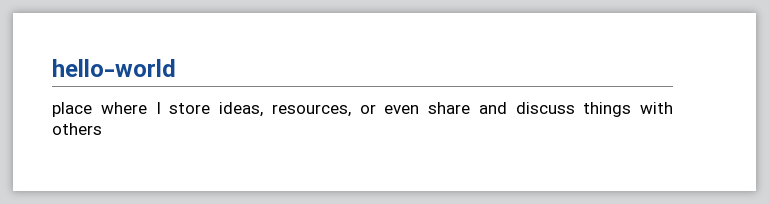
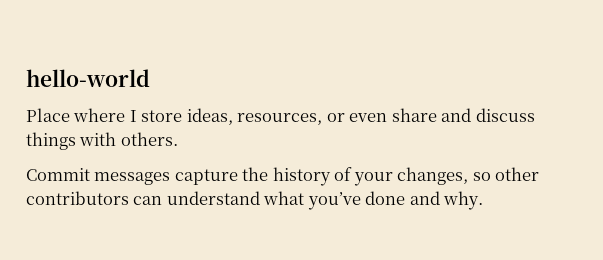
[52,102,92,117] place -> [26,108,70,122] Place
[52,123,102,135] others -> [120,132,178,146] [26,167,540,186] [26,191,484,210] others. // Commit messages capture the history of your changes, so other contributors can understand what you’ve done and why.

